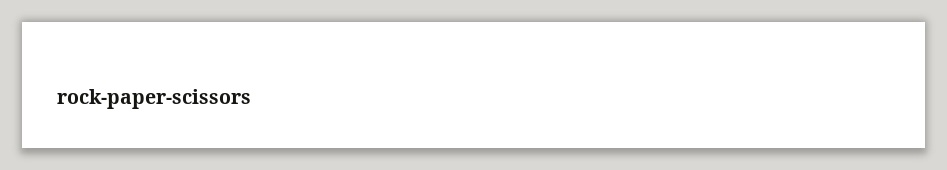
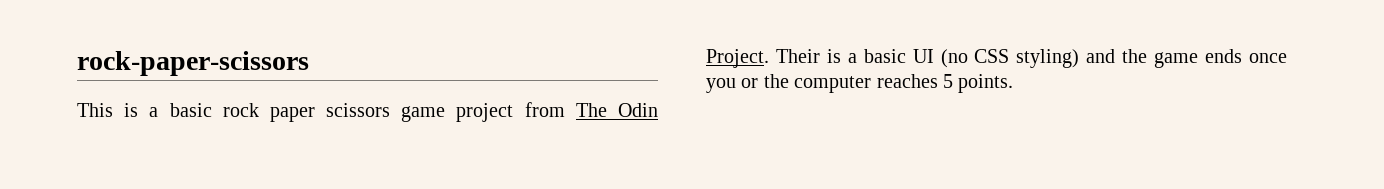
(251, 99) none -> [77,102,658,122] [706,49,1287,68] [706,74,1014,93] // This is a basic rock paper scissors game project from The Odin Project. Their is a basic UI (no CSS styling) and the game ends once you or the computer reaches 5 points.

